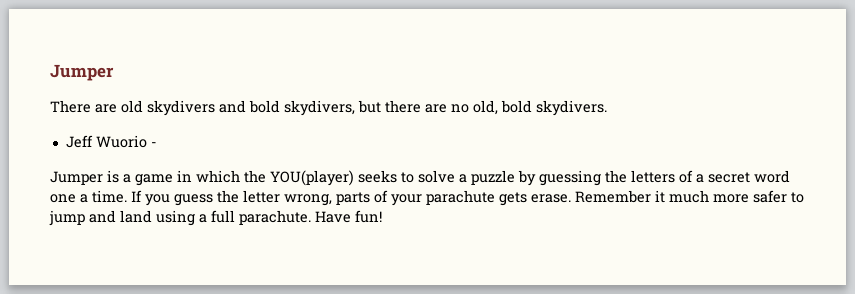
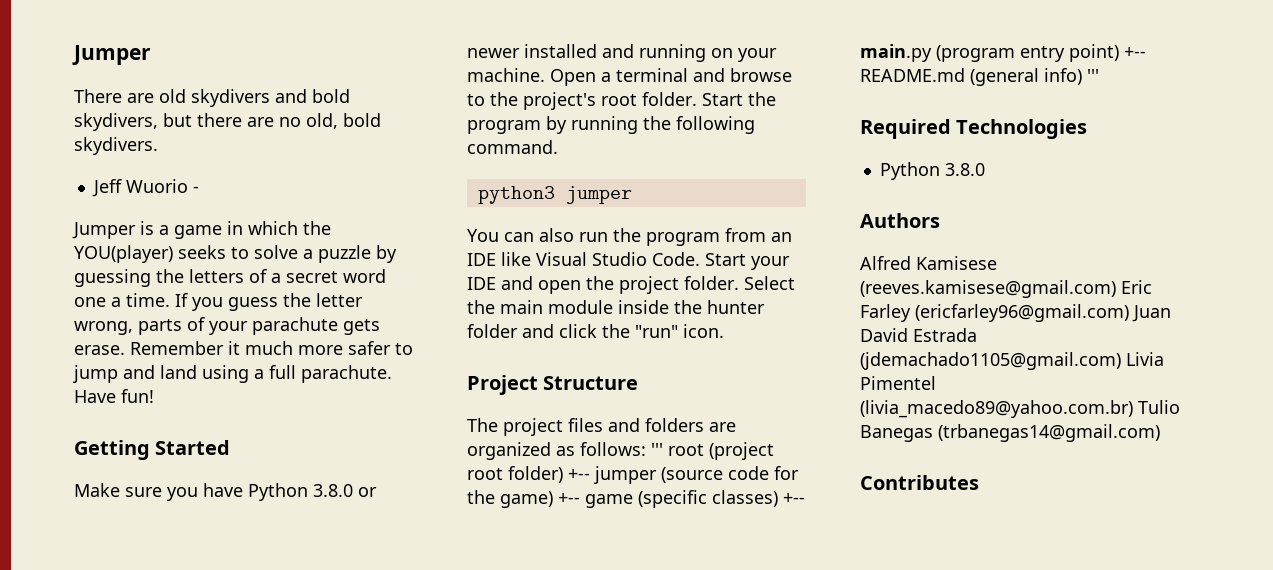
(382, 216) none -> [74,440,231,460] [74,483,377,501] [467,44,777,62] [467,68,792,86] [467,92,776,110] [467,116,755,134] [467,140,558,154] [477,186,632,204] [467,228,792,246] [467,252,790,270] [467,276,795,294] [467,300,765,314] [467,324,724,338] [467,375,639,395] [467,418,736,436] [467,442,774,460] [467,466,799,484] [467,490,805,508] [860,44,1146,62] [860,68,1099,86] [860,119,1088,139] [879,162,985,180] [860,213,940,228] [860,256,997,270] [860,280,1152,298] [860,304,1171,322] [860,328,977,342] [860,352,1164,370] [860,376,936,390] [860,400,1180,418] [860,424,1160,442] [860,475,979,490] // Getting Started // Make sure you have Python 3.8.0 or newer installed and running on your machine. Open a terminal and browse to the project's root folder. Start the program by running the following command. // python3 jumper // You can also run the program from an IDE like Visual Studio Code. Start your IDE and open the project folder. Select the main module inside the hunter folder and click the "run" icon. // Project Structure // The project files and folders are organized as follows: ''' root (project root folder) +-- jumper (source code for the game) +-- game (specific classes) +-- main.py (program entry point) +-- README.md (general info) ''' // Required Technologies // Python 3.8.0 // Authors // Alfred Kamisese (reeves.kamisese@gmail.com) Eric Farley (ericfarley96@gmail.com) Juan David Estrada (jdemachado1105@gmail.com) Livia Pimentel (livia_macedo89@yahoo.com.br) Tulio Banegas (trbanegas14@gmail.com) // Contributes

